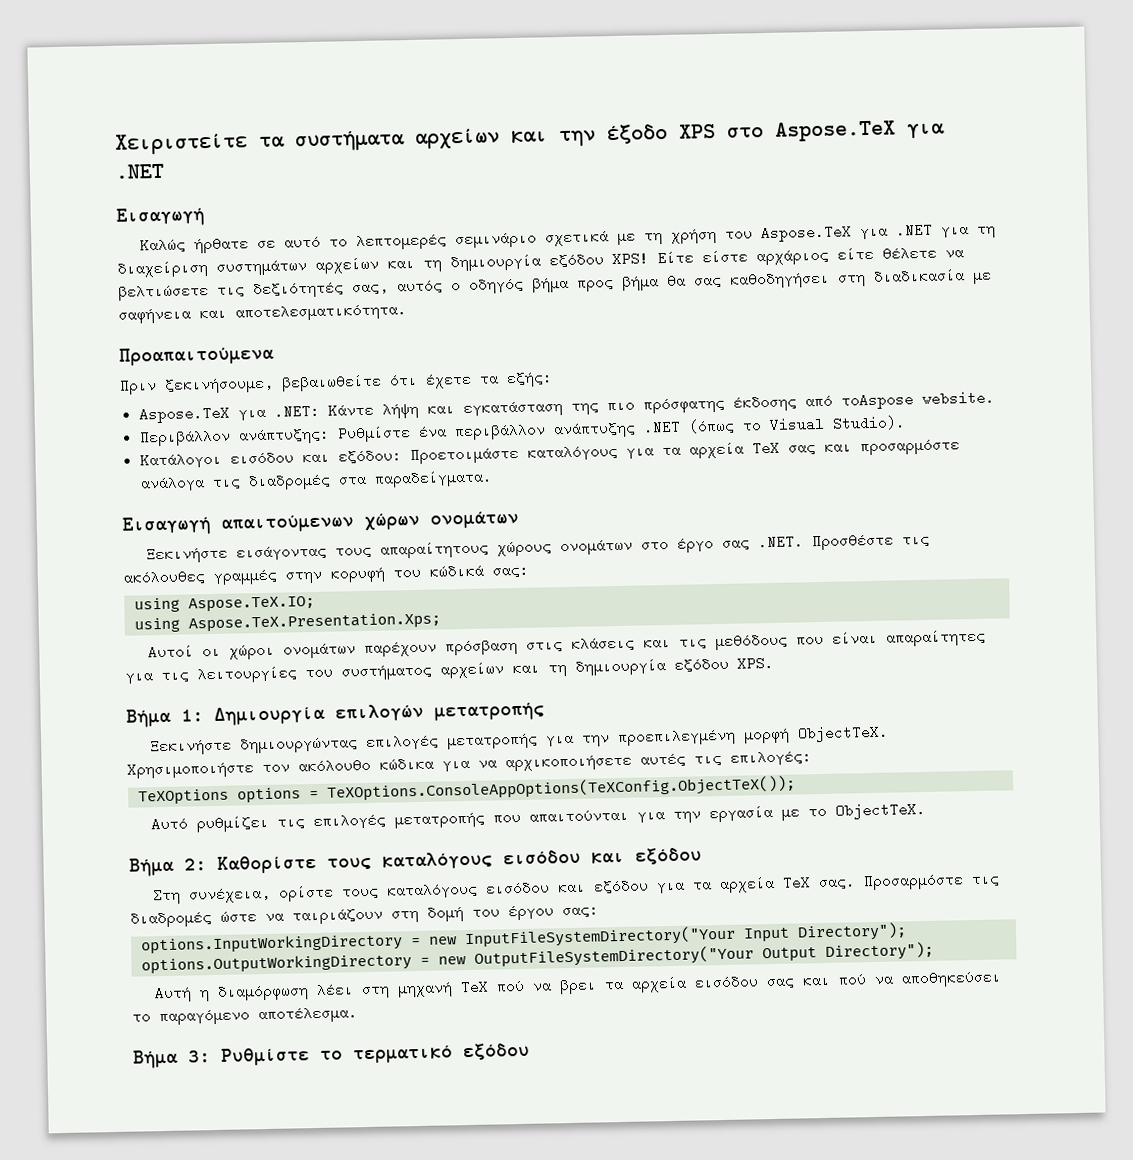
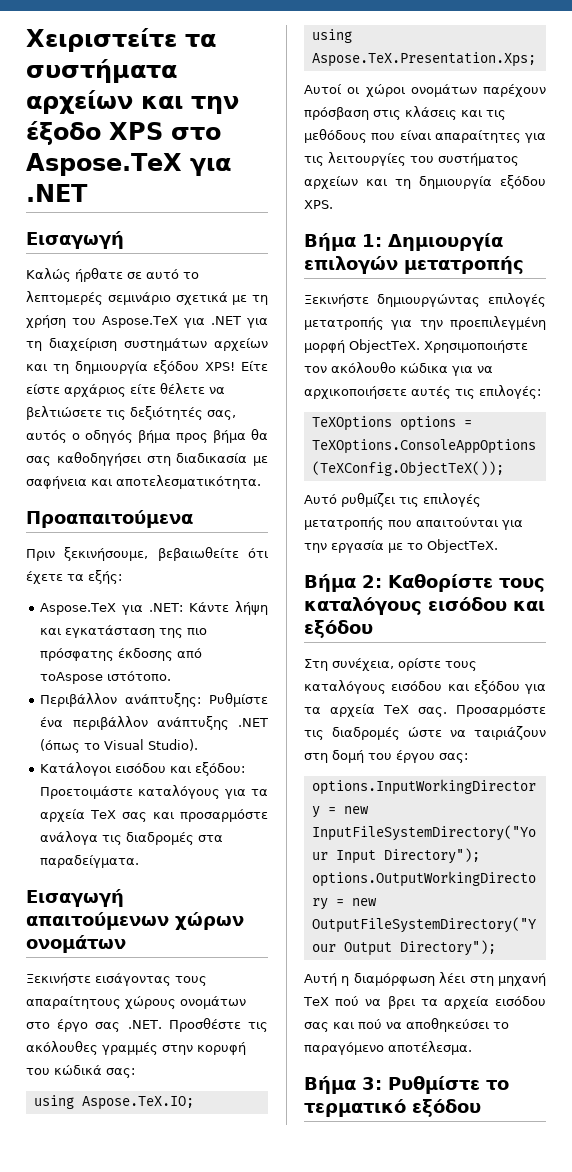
[921,390,995,406] website. -> [107,671,172,681] ιστότοπο.

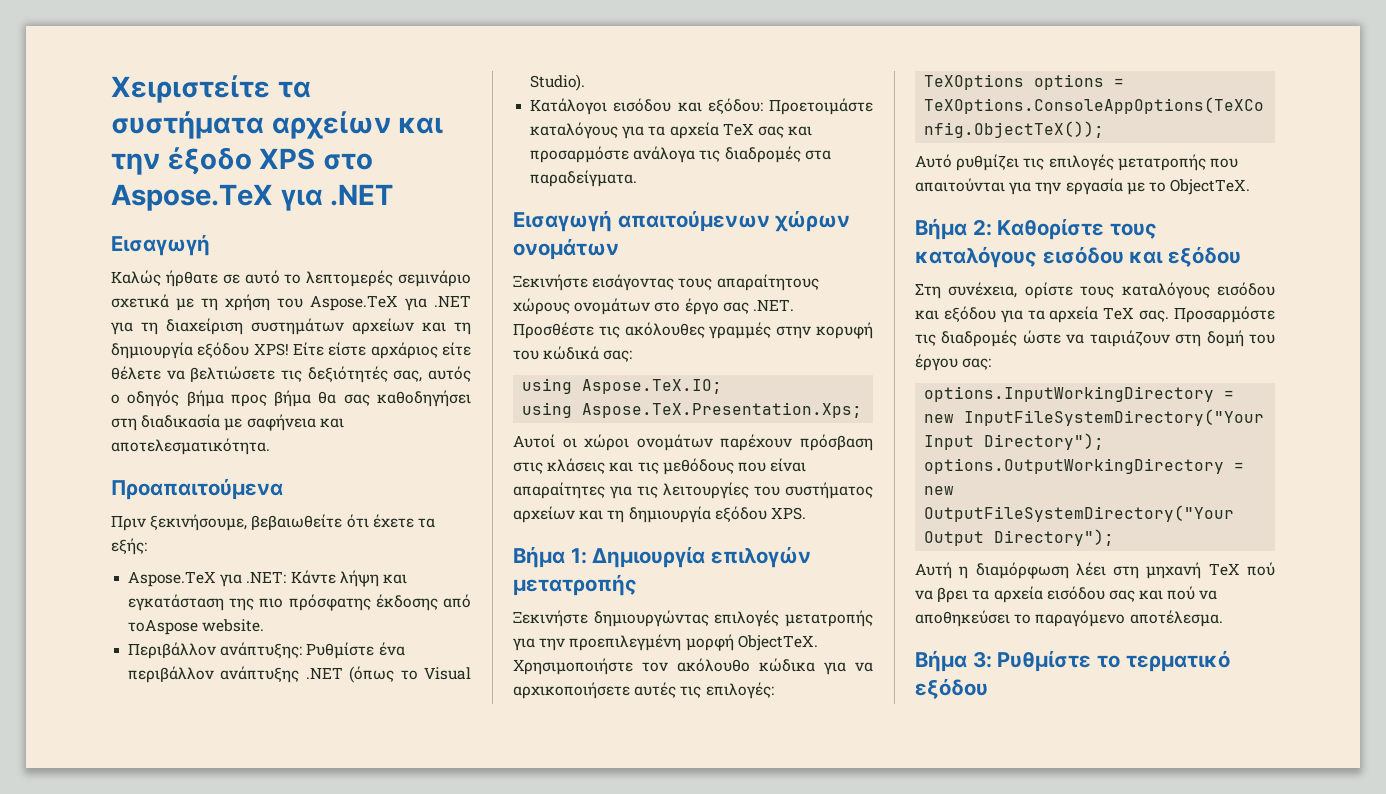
[107,671,172,681] ιστότοπο. -> [202,619,265,632] website.

